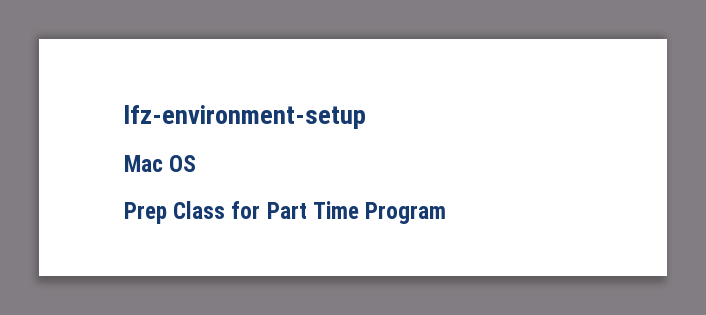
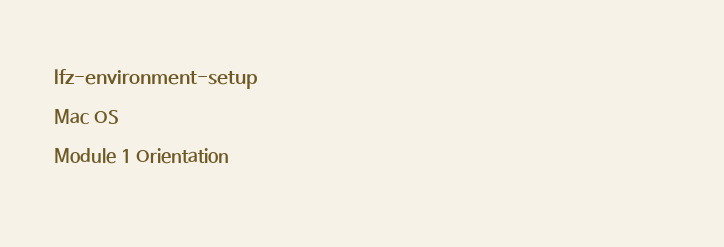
[124,201,447,224] Prep Class for Part Time Program -> [54,148,230,164] Module 1 Orientation

